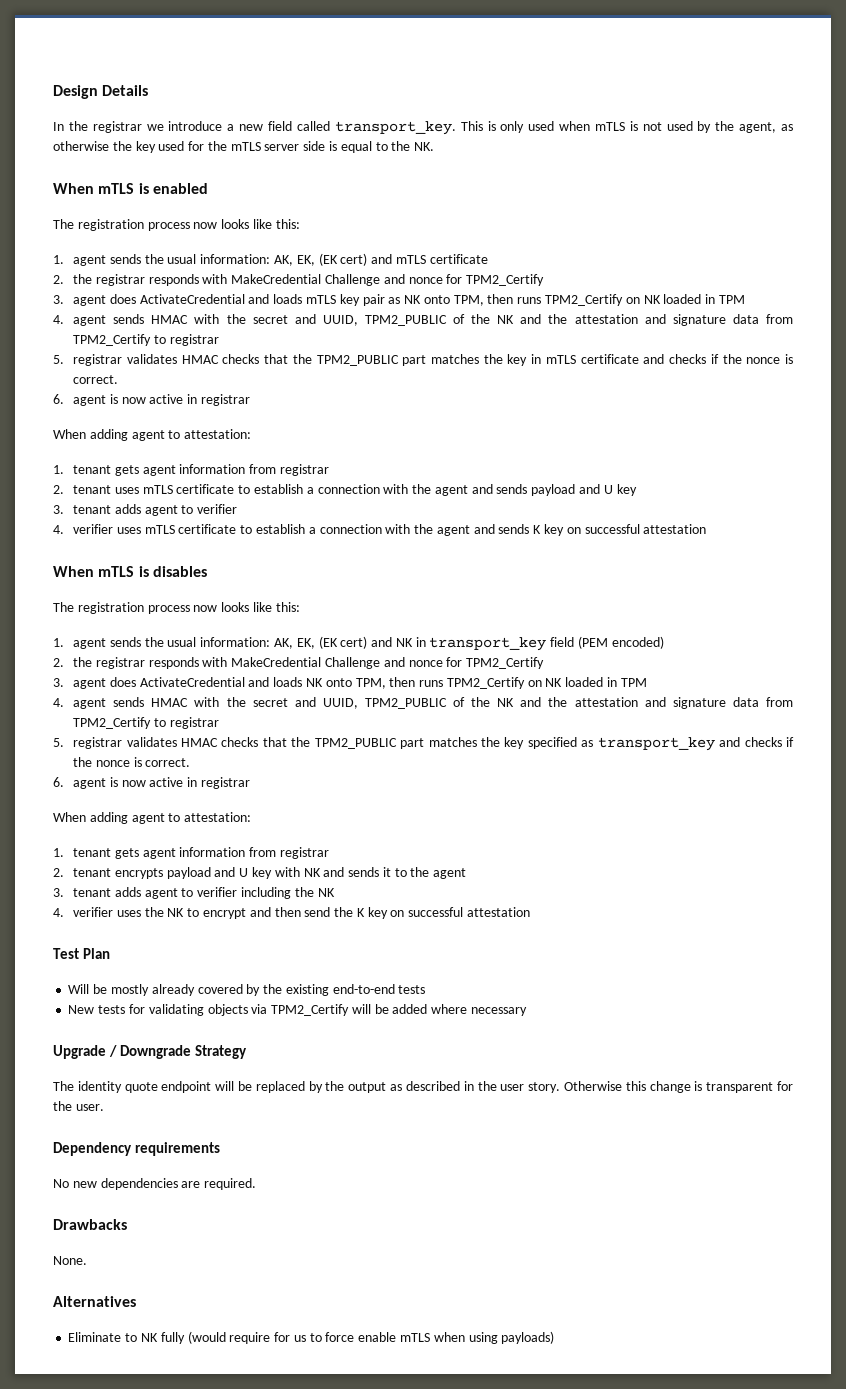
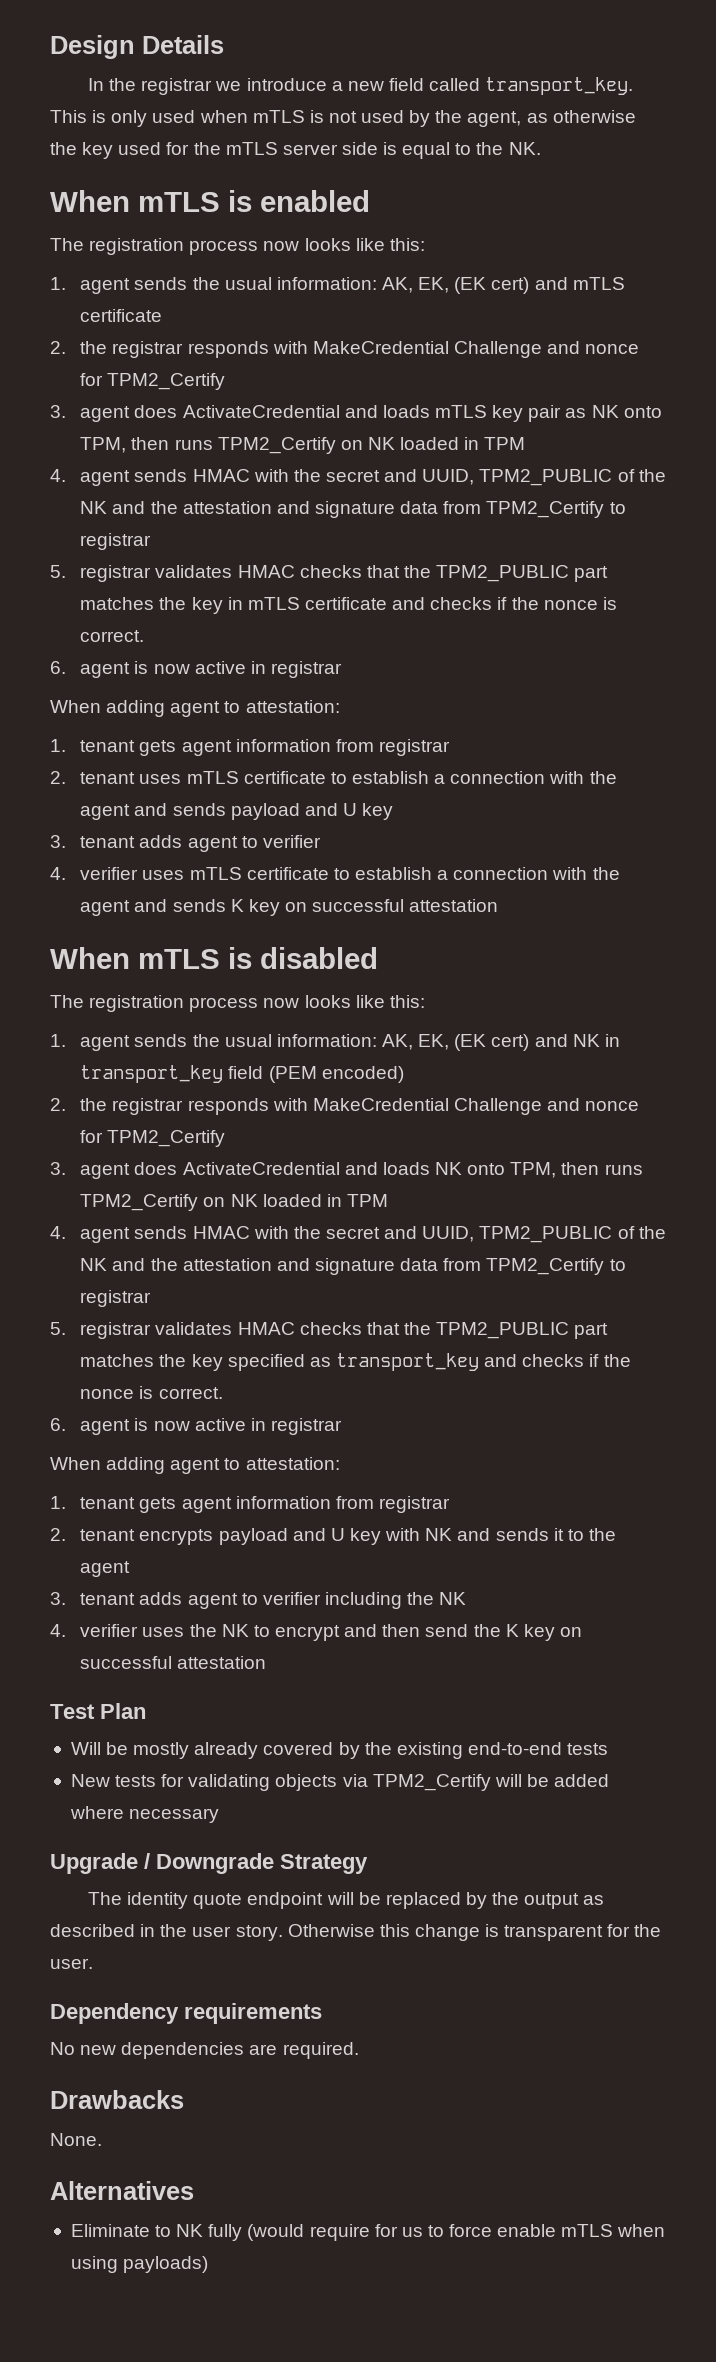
[152,566,207,577] disables -> [260,947,378,969] disabled

